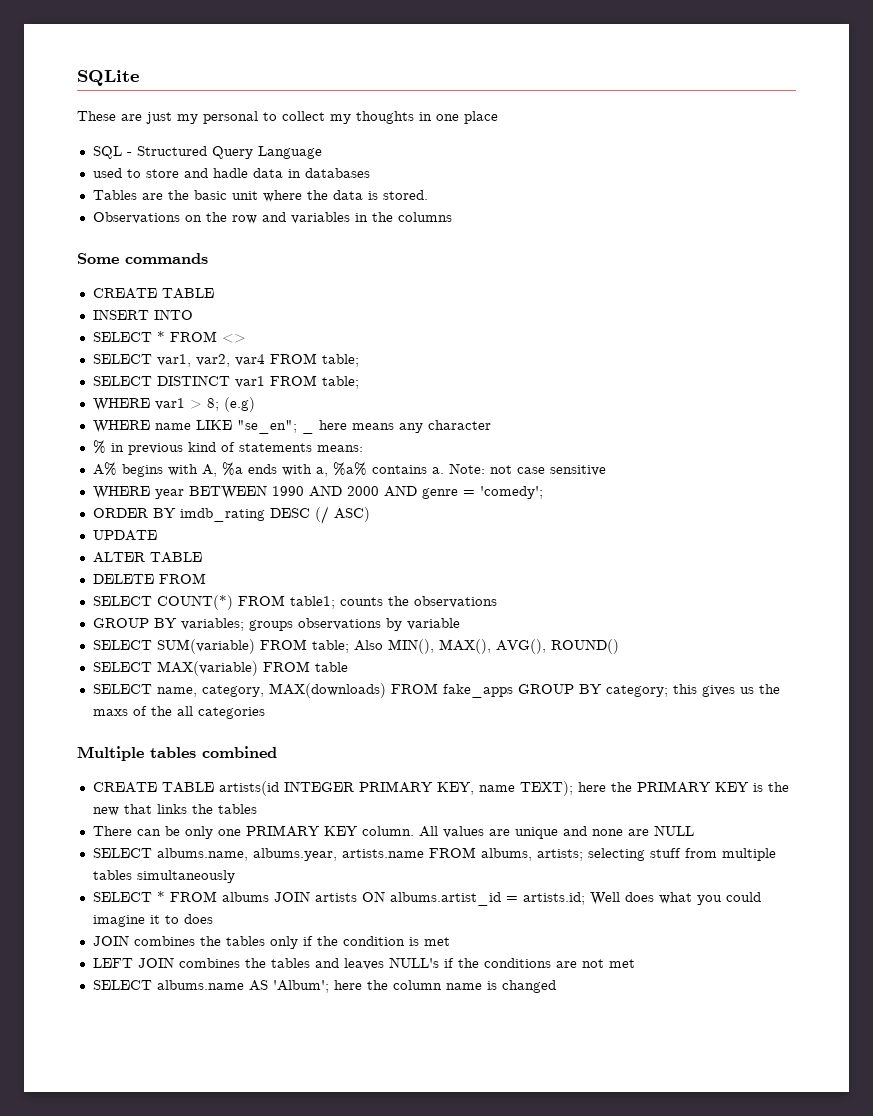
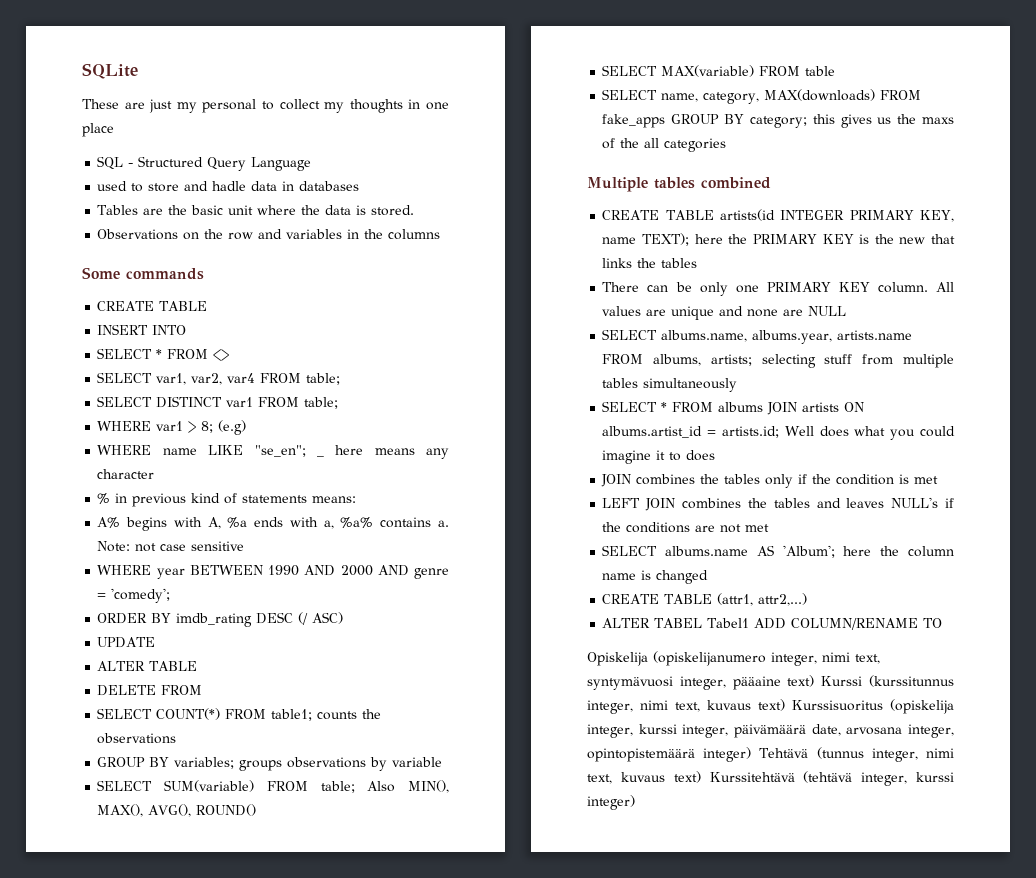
(556, 986) none -> [602,593,808,606] [602,618,943,630] [587,651,880,666] [587,675,954,690] [587,699,954,714] [587,724,954,738] [587,747,954,762] [587,771,954,786] [587,795,635,810] // CREATE TABLE (attr1, attr2,...) // ALTER TABEL Tabel1 ADD COLUMN/RENAME TO // Opiskelija (opiskelijanumero integer, nimi text, syntymävuosi integer, pääaine text) Kurssi (kurssitunnus integer, nimi text, kuvaus text) Kurssisuoritus (opiskelija integer, kurssi integer, päivämäärä date, arvosana integer, opintopistemäärä integer) Tehtävä (tunnus integer, nimi text, kuvaus text) Kurssitehtävä (tehtävä integer, kurssi integer)

